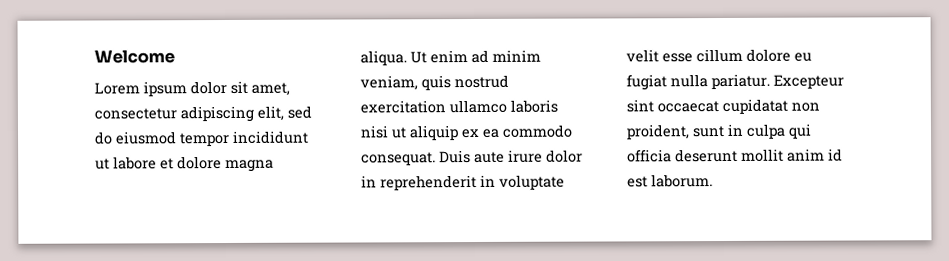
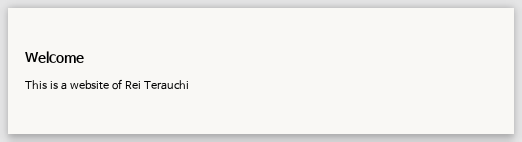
[94,80,290,97] [94,105,312,123] [95,130,309,147] [95,156,274,173] [360,49,541,66] [360,74,509,91] [360,99,558,114] [360,124,573,141] [361,149,583,166] [361,174,565,191] [626,48,812,63] [626,73,844,91] [626,98,820,115] [626,123,812,140] [627,148,843,163] [627,174,713,188] Lorem ipsum dolor sit amet, consectetur adipiscing elit, sed do eiusmod tempor incididunt ut labore et dolore magna aliqua. Ut enim ad minim veniam, quis nostrud exercitation ullamco laboris nisi ut aliquip ex ea commodo consequat. Duis aute irure dolor in reprehenderit in voluptate velit esse cillum dolore eu fugiat nulla pariatur. Excepteur sint occaecat cupidatat non proident, sunt in culpa qui officia deserunt mollit anim id est laborum. -> [25,79,189,90] This is a website of Rei Terauchi

